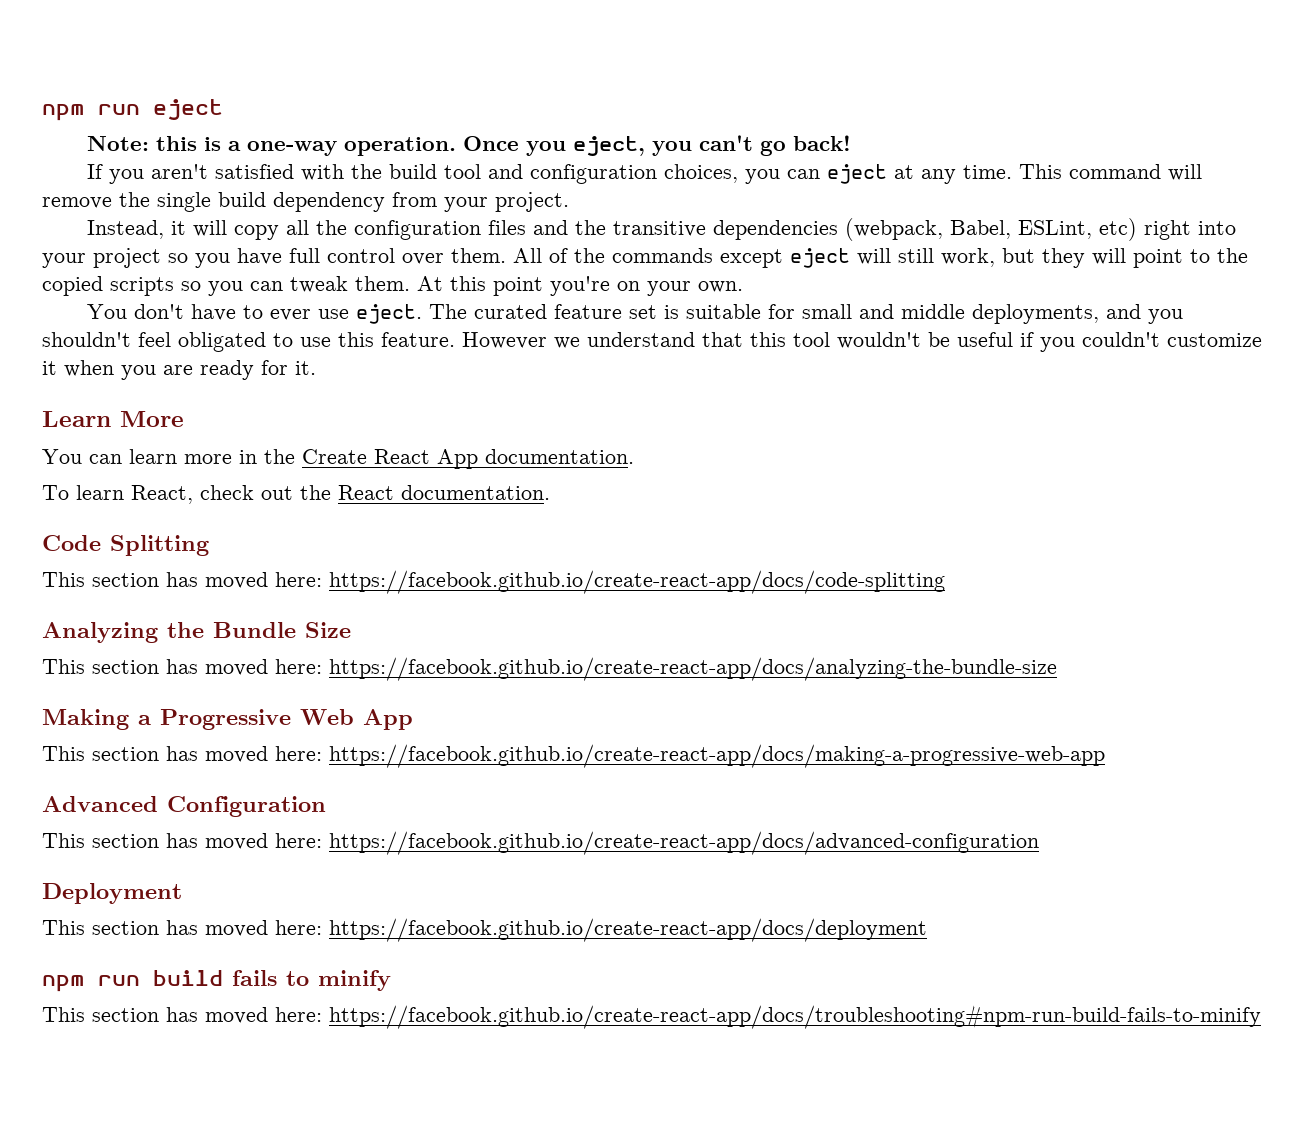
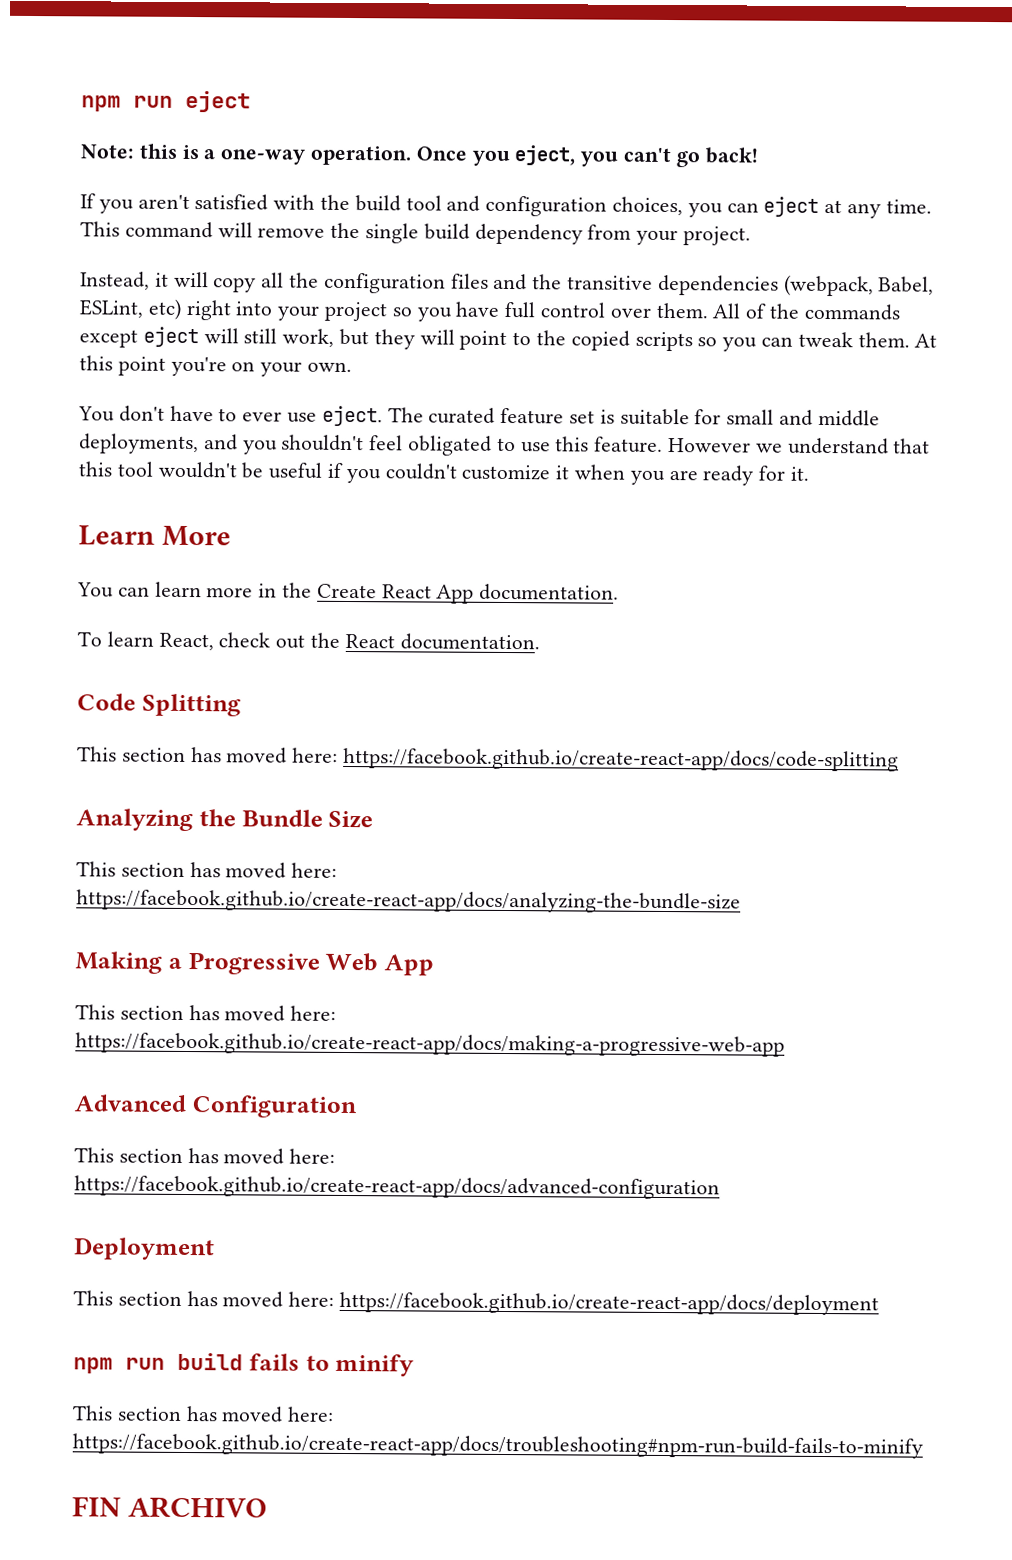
(1261, 1017) none -> [72,1496,267,1519] // FIN ARCHIVO

